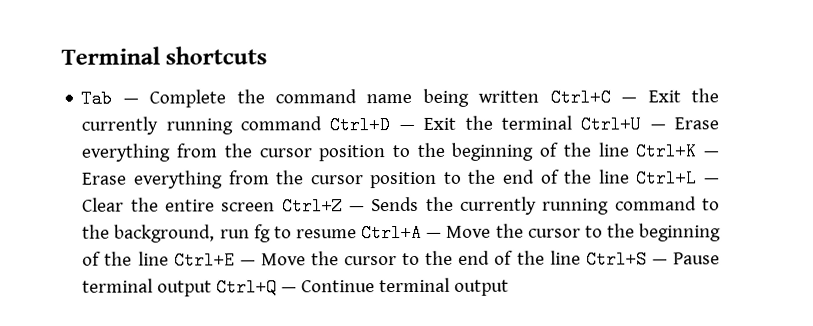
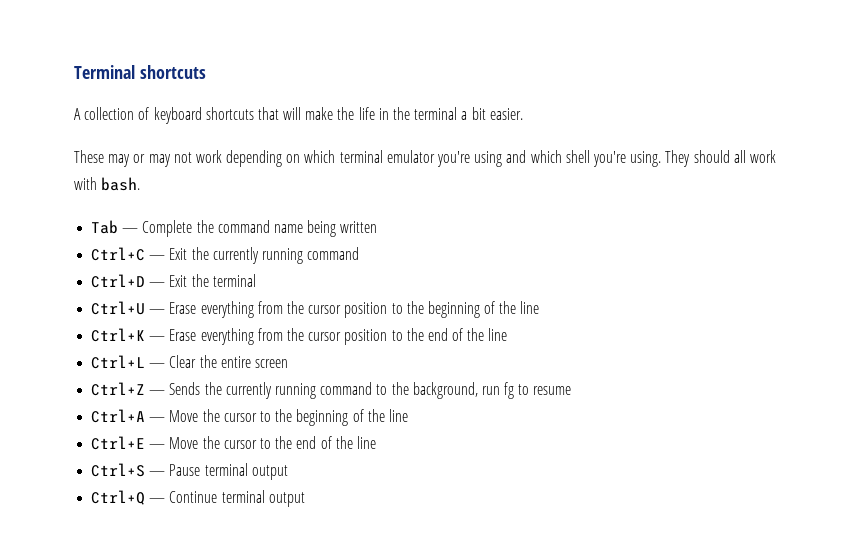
(268, 55) none -> [74,107,523,124] [74,150,776,167] [74,177,141,191] // A collection of keyboard shortcuts that will make the life in the terminal a bit easier. // These may or may not work depending on which terminal emulator you're using and which shell you're using. They should all work with bash.
(540, 96) none -> (378, 227) //
(323, 123) none -> (360, 253) //
(572, 122) none -> (256, 280) //
(629, 149) none -> (540, 307) //
(630, 176) none -> (508, 334) //
(276, 207) none -> (288, 363) //
(357, 234) none -> (572, 390) //
(169, 258) none -> (408, 415) //
(581, 257) none -> (376, 442) //
(213, 288) none -> (288, 472) //

